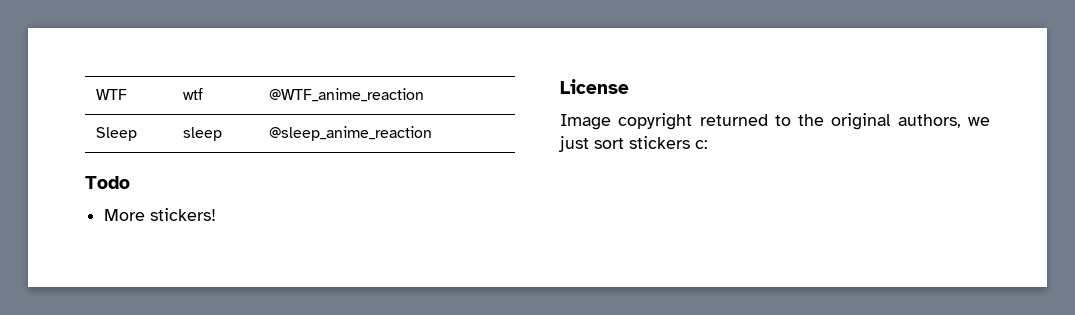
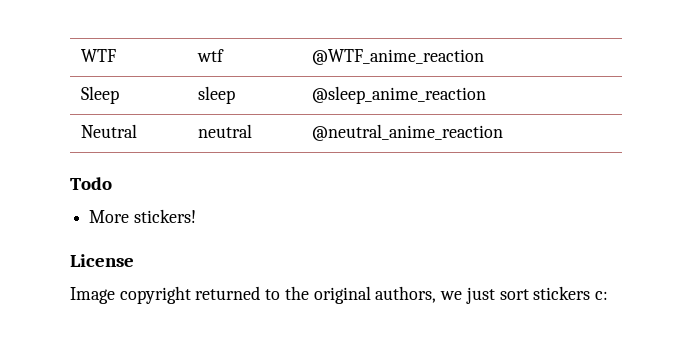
(432, 133) none -> [80,124,137,138] [197,124,252,138] [311,124,503,141] // Neutral | neutral | @neutral_anime_reaction

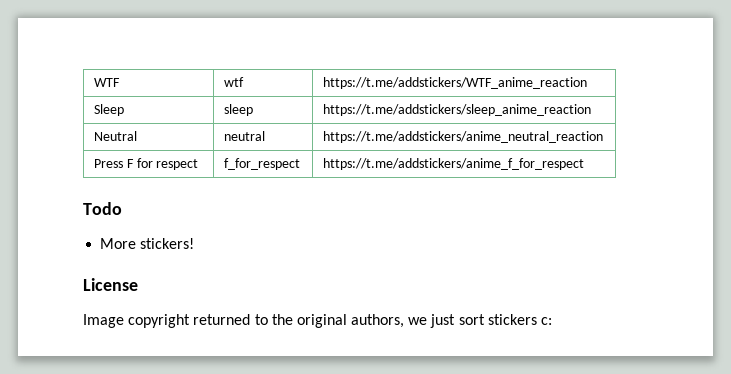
[311,49,484,65] @WTF_anime_reaction -> [322,77,587,89] https://t.me/addstickers/WTF_anime_reaction
[311,86,486,104] @sleep_anime_reaction -> [322,104,591,116] https://t.me/addstickers/sleep_anime_reaction
[311,124,503,141] @neutral_anime_reaction -> [322,131,603,143] [93,158,199,170] [223,158,300,170] [322,158,584,170] https://t.me/addstickers/anime_neutral_reaction // Press F for respect | f_for_respect | https://t.me/addstickers/anime_f_for_respect

